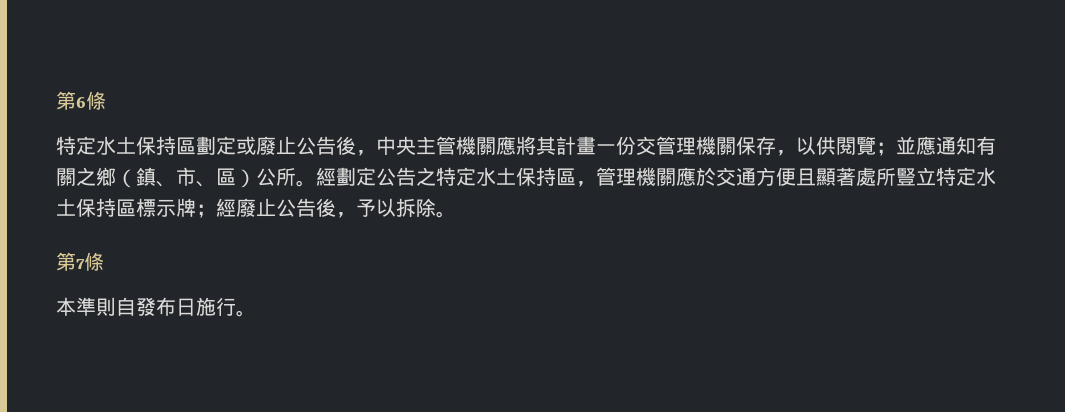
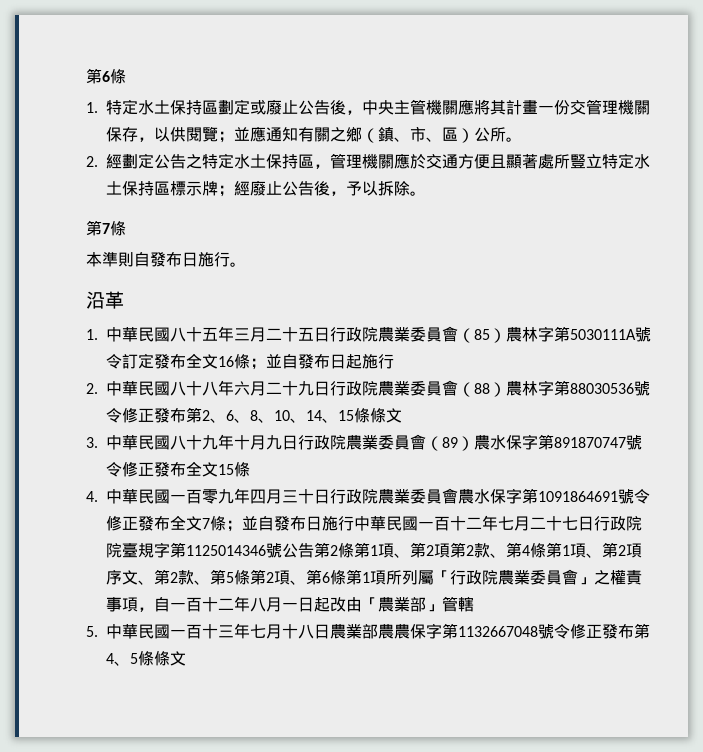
(106, 100) none -> [86,102,98,113] 1.
(316, 183) none -> [86,156,98,167] // 2.
(256, 313) none -> [86,291,124,309] [86,326,651,343] [106,353,394,370] [86,380,650,397] [106,407,402,423] [86,434,642,451] [106,461,250,477] [86,488,650,504] [106,515,642,532] [106,542,642,558] [106,569,642,585] [106,596,474,612] [86,623,650,639] [106,651,186,666] // 沿革 // 1.中華民國八十五年三月二十五日行政院農業委員會（85）農林字第5030111A號令訂定發布全文16條；並自發布日起施行 // 2.中華民國八十八年六月二十九日行政院農業委員會（88）農林字第88030536號令修正發布第2、6、8、10、14、15條條文 // 3.中華民國八十九年十月九日行政院農業委員會（89）農水保字第891870747號令修正發布全文15條 // 4.中華民國一百零九年四月三十日行政院農業委員會農水保字第1091864691號令修正發布全文7條；並自發布日施行中華民國一百十二年七月二十七日行政院院臺規字第1125014346號公告第2條第1項、第2項第2款、第4條第1項、第2項序文、第2款、第5條第2項、第6條第1項所列屬「行政院農業委員會」之權責事項，自一百十二年八月一日起改由「農業部」管轄 // 5.中華民國一百十三年七月十八日農業部農農保字第1132667048號令修正發布第4、5條條文

